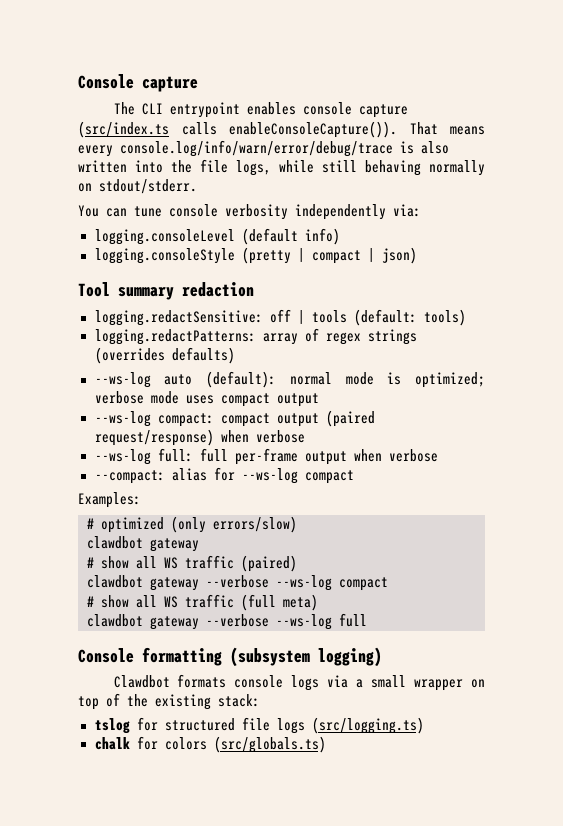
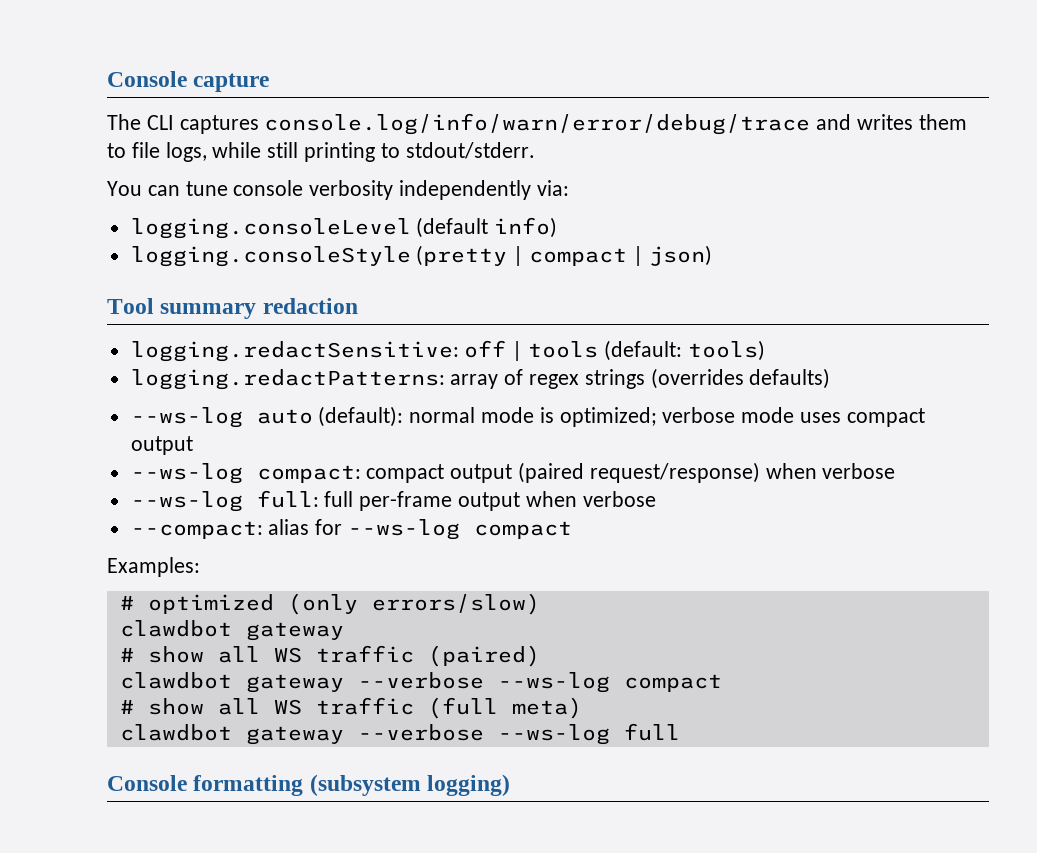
[169,102,408,118] [78,121,485,138] [78,140,449,157] [78,160,192,173] entrypoint enables console capture (src/index.ts calls enableConsoleCapture()). That means every console.log/info/warn/error/debug/trace is also written into the -> [179,113,967,135] [107,143,126,158] captures console.log/info/warn/error/debug/trace and writes them to
[365,160,485,176] [78,183,92,192] behaving normally on -> [304,142,400,162] printing to
[113,674,485,691] [78,693,260,710] [94,717,424,734] [94,736,326,753] // Clawdbot formats console logs via a small wrapper on top of the existing stack: // tslog for structured file logs (src/logging.ts) // chalk for colors (src/globals.ts) -> (511, 785) none

